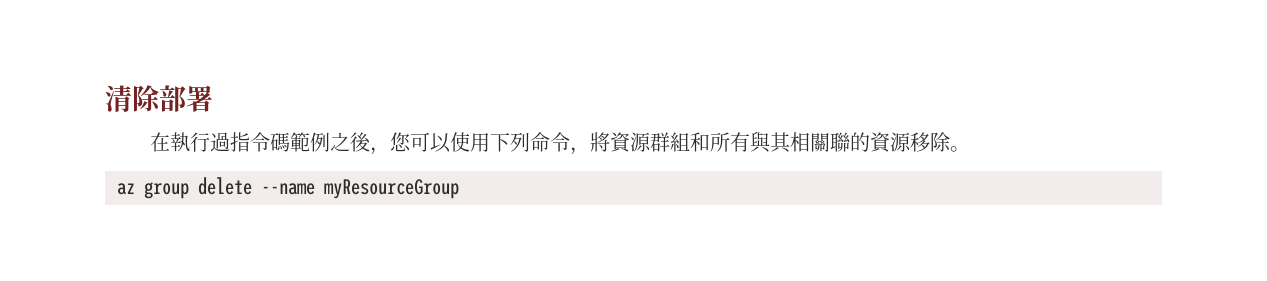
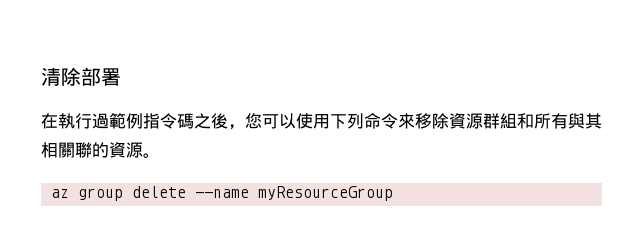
[229,132,330,152] 指令碼範例 -> [109,113,194,129] 範例指令碼
[569,132,610,155] ，將 -> [398,113,449,129] 來移除
[909,132,951,152] 移除 -> (143, 150) none

